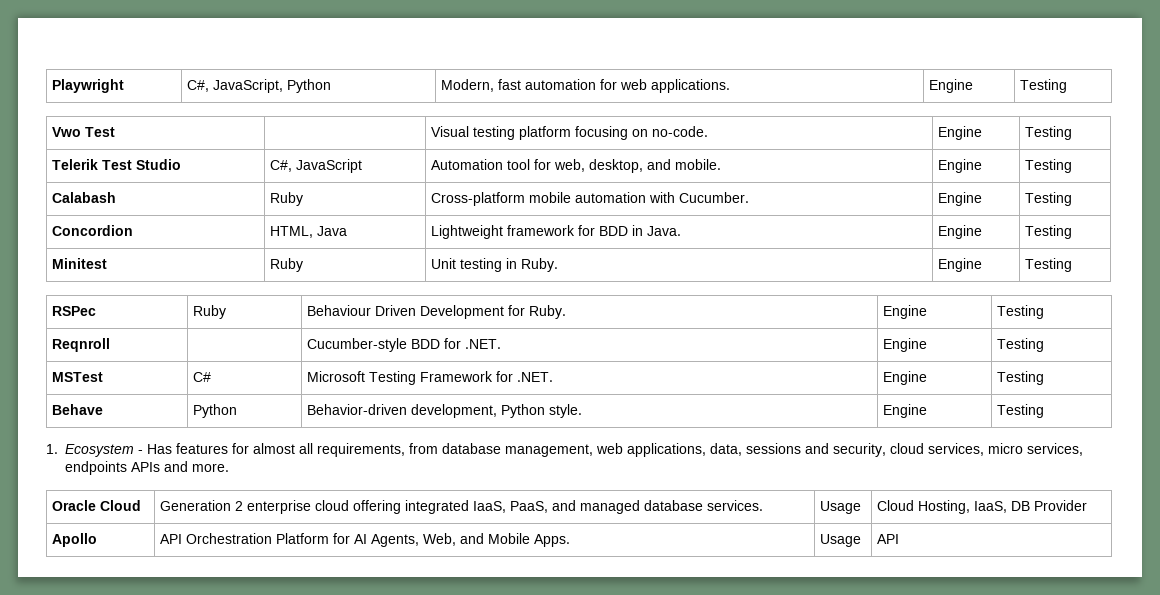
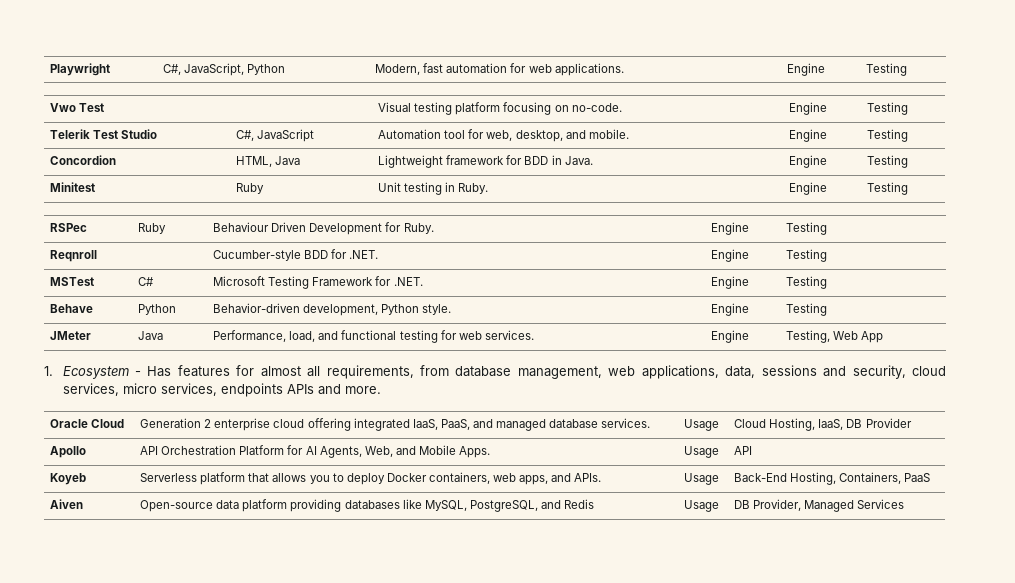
[52,192,117,203] [270,192,304,206] [431,192,750,206] [938,192,983,206] [1025,192,1073,206] // Calabash | Ruby | Cross-platform mobile automation with Cucumber. | Engine | Testing -> (909, 135) none
(1045, 411) none -> [50,331,92,340] [138,331,164,340] [213,330,534,343] [711,330,750,343] [786,330,884,343] // JMeter | Java | Performance, load, and functional testing for web services. | Engine | Testing, Web App
(900, 539) none -> [50,473,87,485] [140,472,602,485] [684,473,720,485] [734,472,931,485] [50,499,84,509] [140,499,595,512] [684,500,720,512] [734,499,905,512] // Koyeb | Serverless platform that allows you to deploy Docker containers, web apps, and APIs. | Usage | Back-End Hosting, Containers, PaaS // Aiven | Open-source data platform providing databases like MySQL, PostgreSQL, and Redis | Usage | DB Provider, Managed Services

